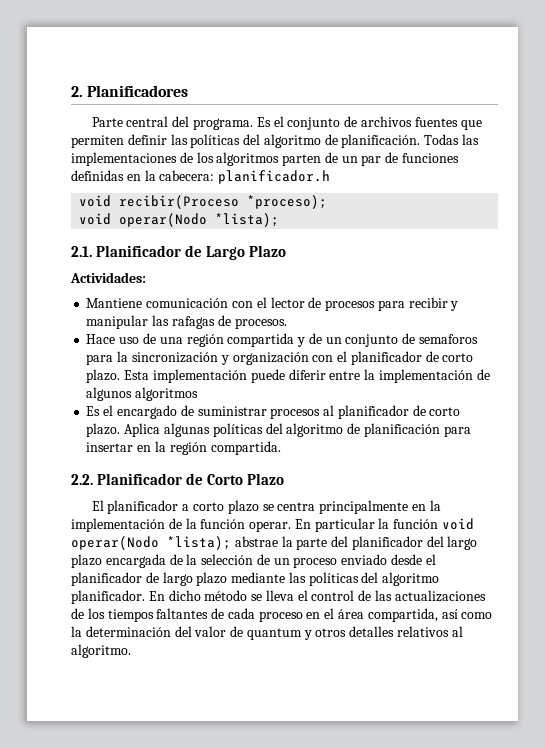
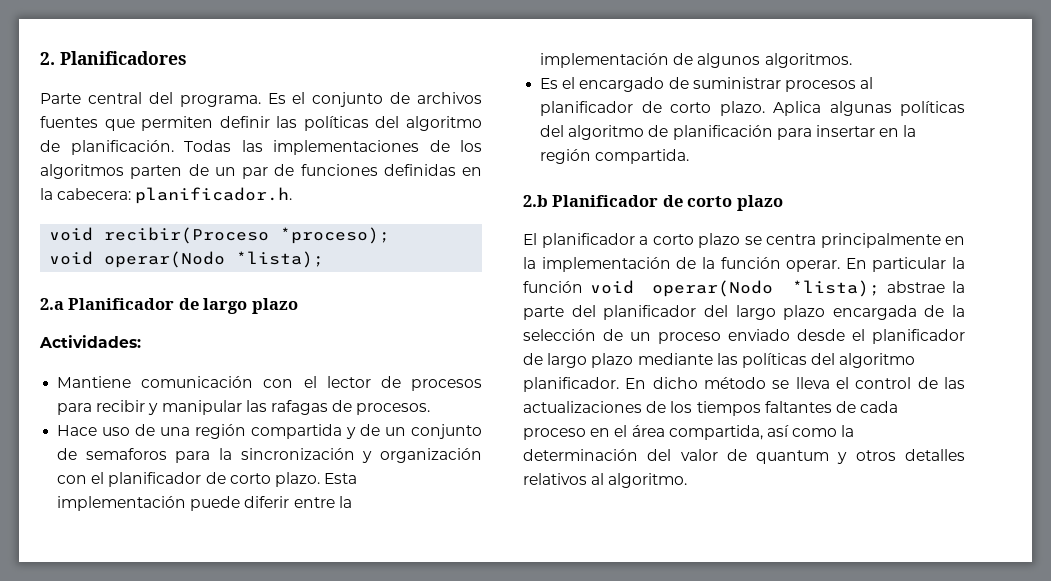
[218,170,331,184] planificador.h -> [135,187,293,204] planificador.h.
[71,245,286,260] 2.1. Planificador de Largo Plazo -> [40,298,298,314] 2.a Planificador de largo plazo
[135,387,199,401] algoritmos -> [764,53,852,68] algoritmos.
[71,473,284,485] 2.2. Planificador de Corto Plazo -> [523,195,783,211] 2.b Planificador de corto plazo

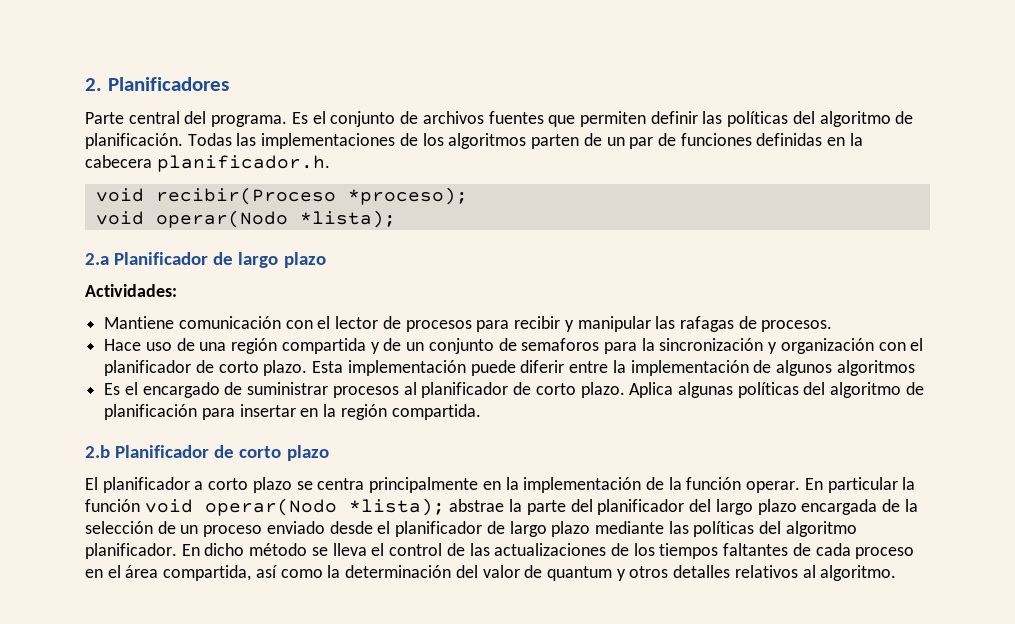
[57,188,132,200] cabecera: -> [85,155,152,168] cabecera
[764,53,852,68] algoritmos. -> [836,360,915,376] algoritmos

